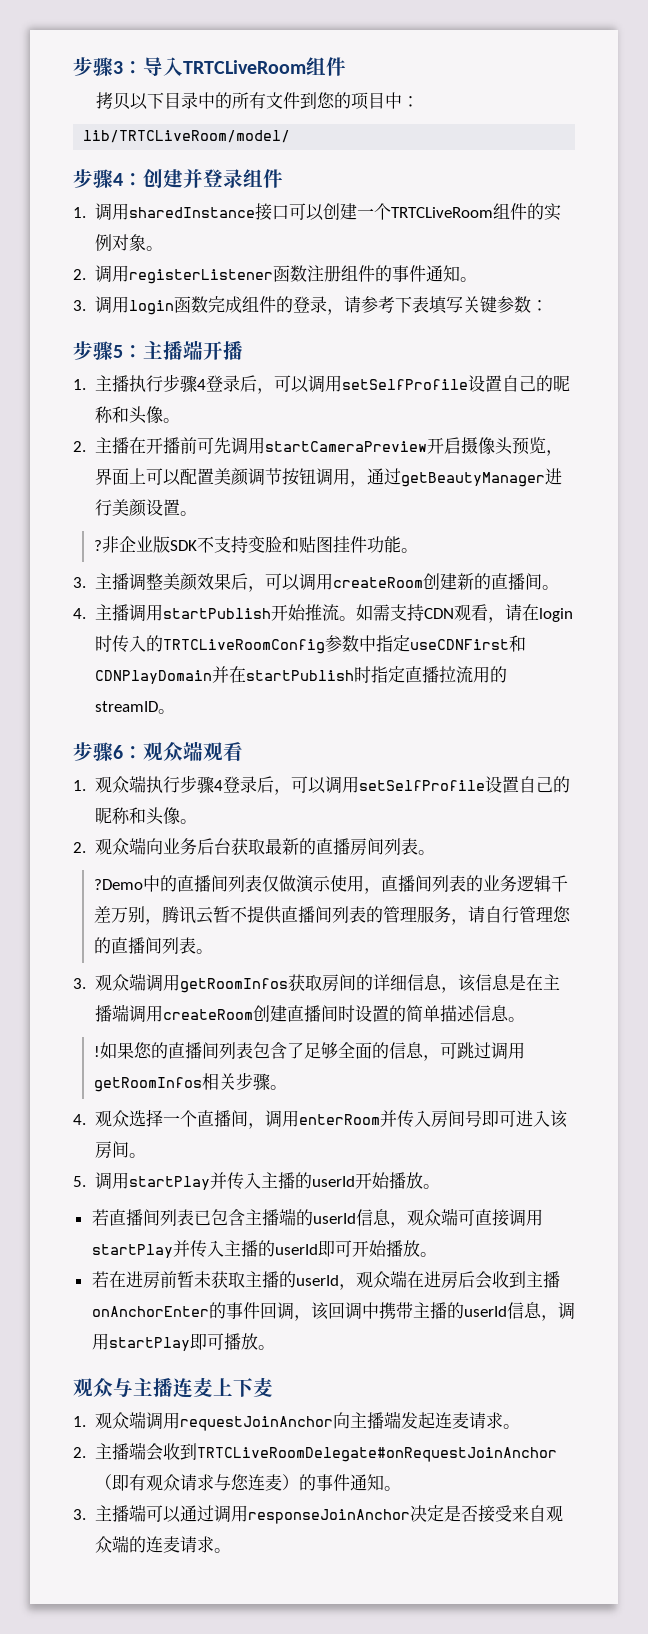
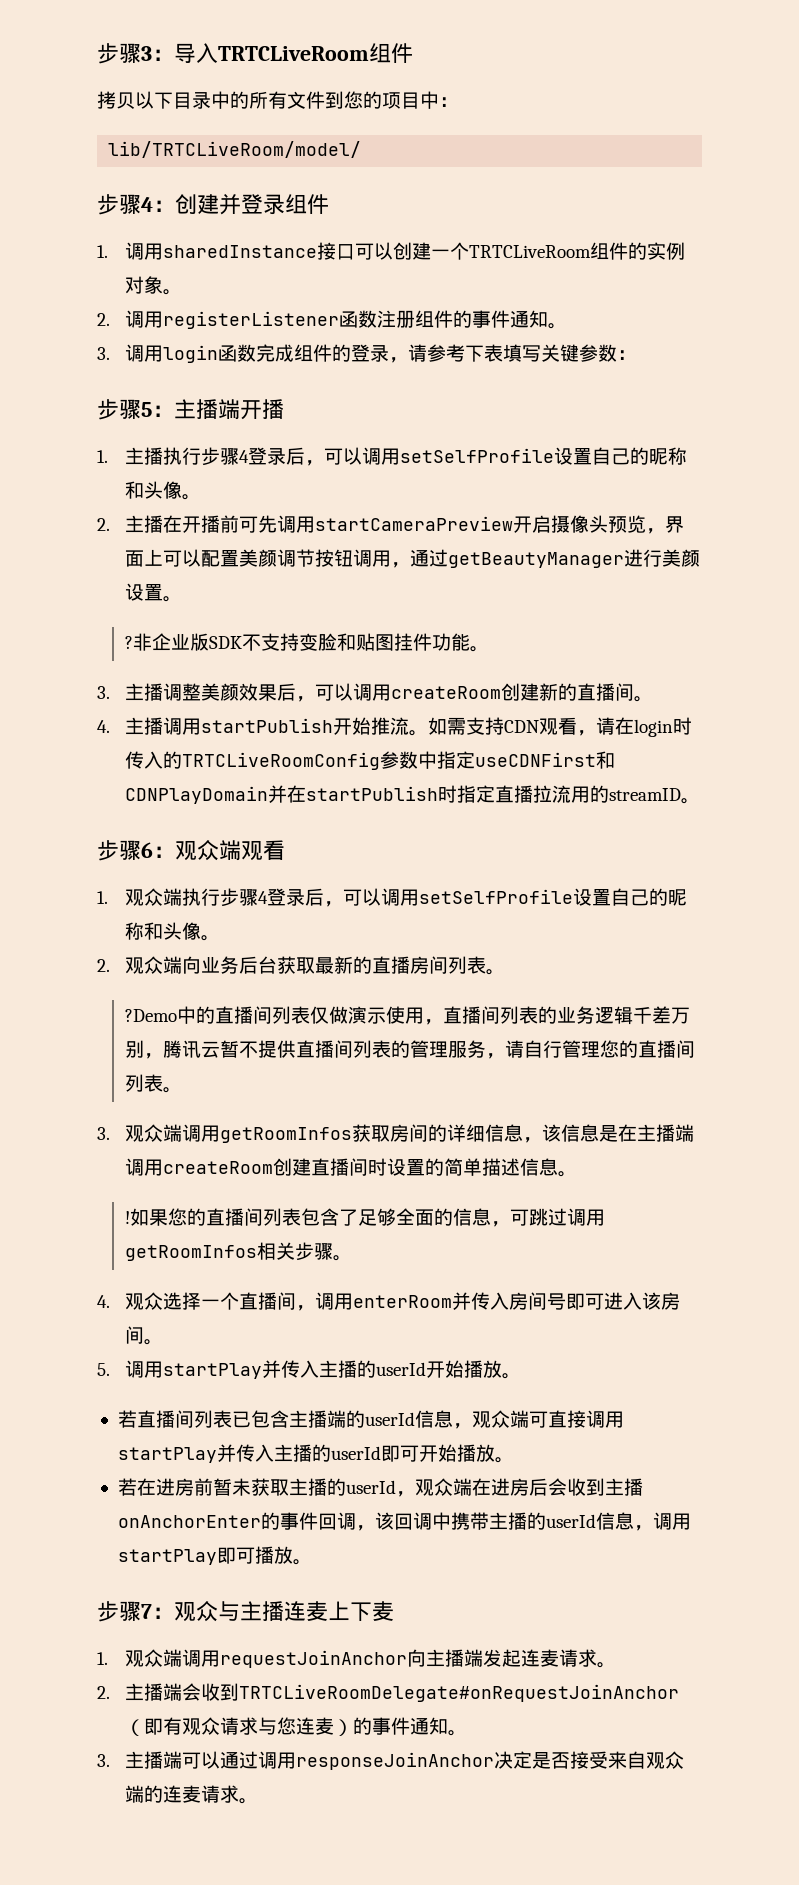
(275, 1347) none -> [97,1601,174,1622] 步骤7：

